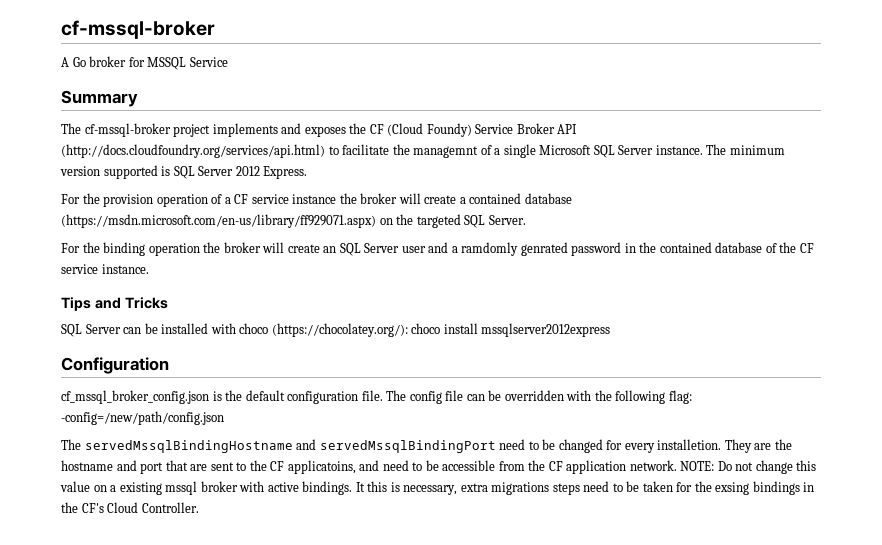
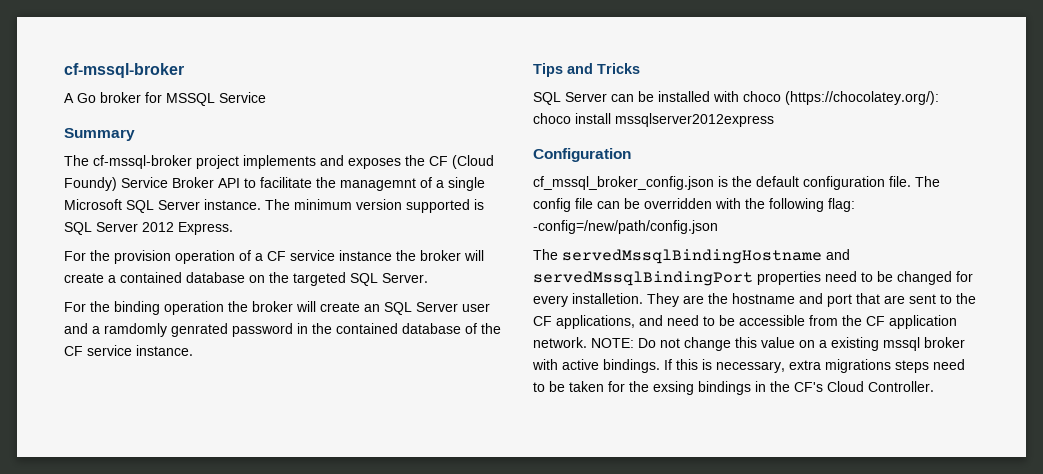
[61,144,325,158] (http://docs.cloudfoundry.org/services/api.html) -> (240, 183) none
[61,214,376,228] (https://msdn.microsoft.com/en-us/library/ff929071.aspx) -> (245, 277) none
(496, 446) none -> [757,271,821,285] properties
[287,460,356,474] applicatoins, -> [556,315,635,329] applications,
[355,482,365,492] It -> [664,359,672,370] If

